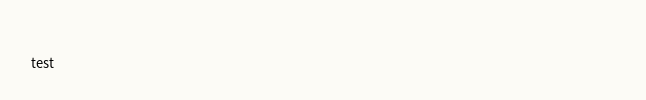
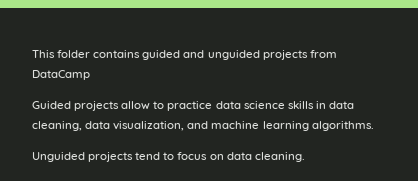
[31,57,54,68] test -> [32,50,337,60] [32,70,90,80] [32,101,354,111] [32,121,374,131] [32,152,305,162] This folder contains guided and unguided projects from DataCamp // Guided projects allow to practice data science skills in data cleaning, data visualization, and machine learning algorithms. // Unguided projects tend to focus on data cleaning.

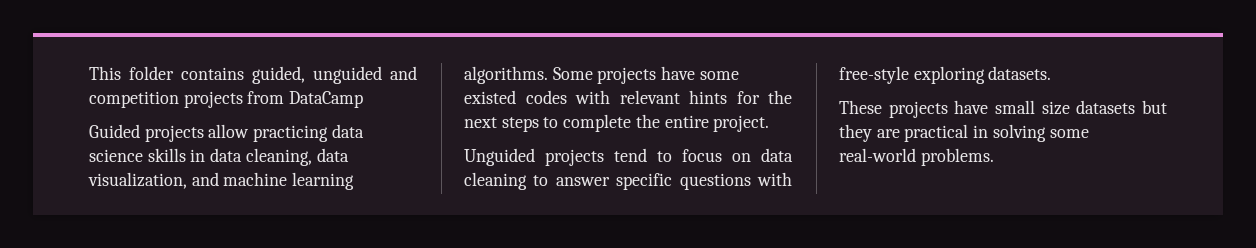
[142,50,260,60] guided and unguided -> [252,66,417,84] [89,91,179,108] guided, unguided and competition
[153,101,213,111] to practice -> [253,125,329,142] practicing
(374, 126) none -> [552,66,739,84] [464,90,792,104] [464,114,770,132] Some projects have some existed codes with relevant hints for the next steps to complete the entire project.
[254,152,305,162] cleaning. -> [464,172,792,190] [839,66,1052,84] [839,100,1167,118] [839,124,1089,142] [839,148,994,166] cleaning to answer specific questions with free-style exploring datasets. // These projects have small size datasets but they are practical in solving some real-world problems.

